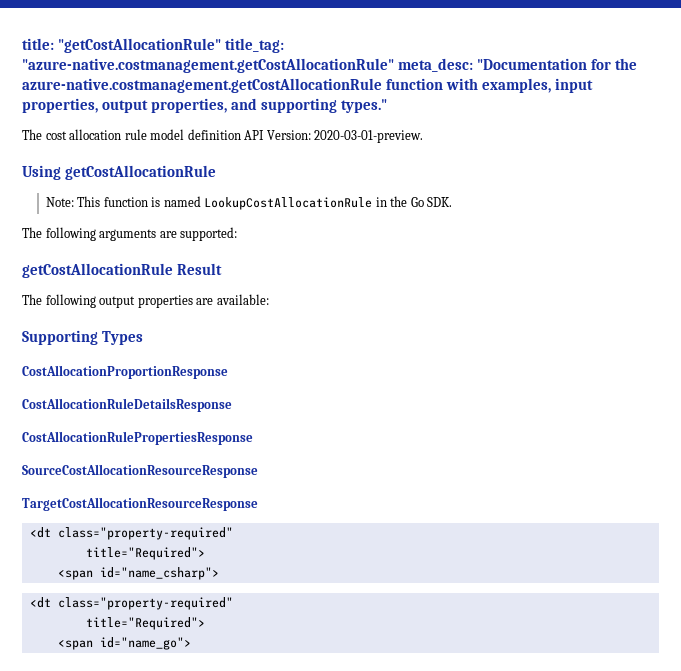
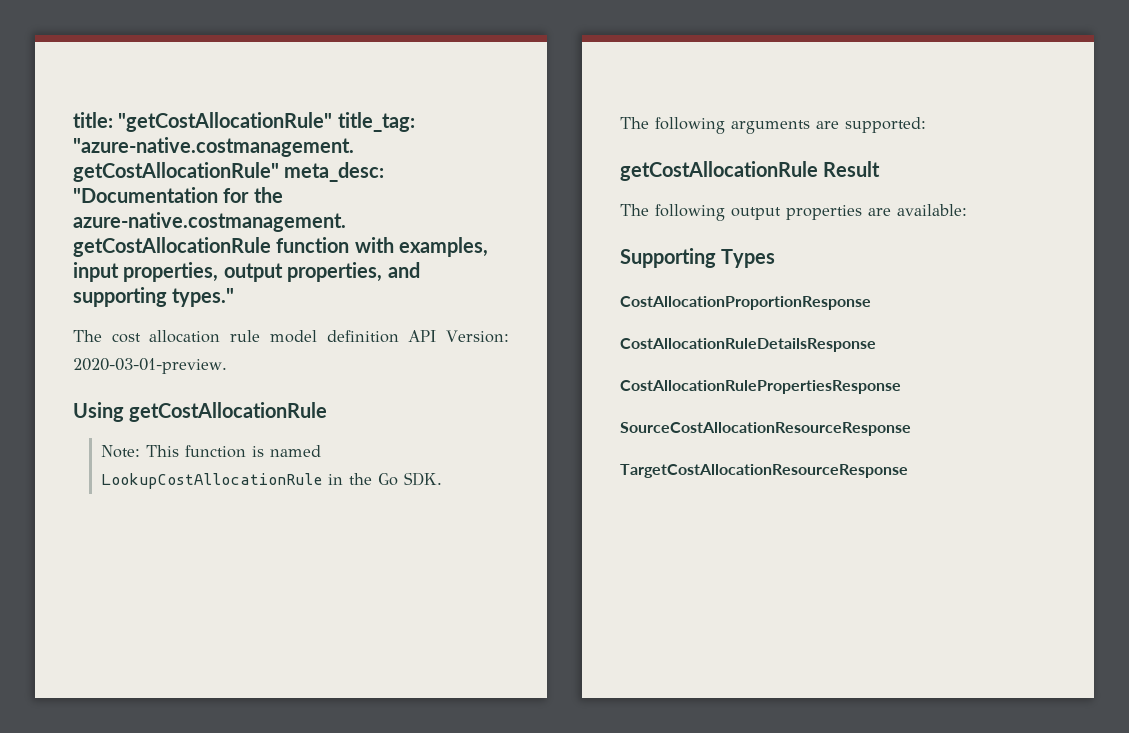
[29,527,233,540] [85,547,205,560] [57,567,219,580] [29,597,233,610] [85,617,205,630] [57,637,191,650] // <dt class="property-required" // title="Required"> // <span id="name_csharp"> // <dt class="property-required" // title="Required"> // <span id="name_go"> -> (908, 471) none

